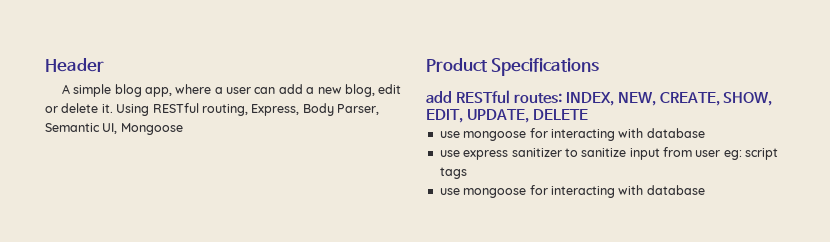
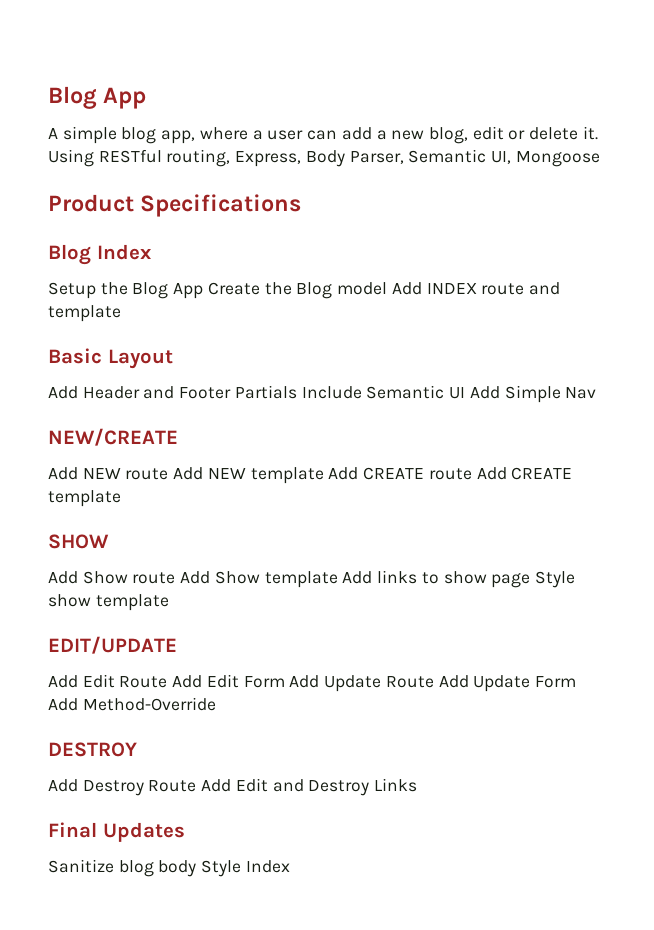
[45,58,104,72] Header -> [48,86,147,109] Blog App
[426,90,773,106] [426,109,588,123] [439,128,705,141] [439,147,779,160] [439,167,467,179] [439,185,705,198] add RESTful routes: INDEX, NEW, CREATE, SHOW, EDIT, UPDATE, DELETE // use mongoose for interacting with database // use express sanitizer to sanitize input from user eg: script tags // use mongoose for interacting with database -> [48,244,151,265] [48,282,560,299] [48,305,121,322] [48,348,173,369] [48,385,597,403] [48,428,178,446] [48,467,573,484] [48,490,121,507] [48,534,109,549] [48,570,575,588] [48,594,169,611] [48,636,177,654] [48,674,576,692] [48,697,216,711] [48,742,137,757] [48,778,418,796] [48,822,185,842] [48,859,290,877] Blog Index // Setup the Blog App Create the Blog model Add INDEX route and template // Basic Layout // Add Header and Footer Partials Include Semantic UI Add Simple Nav // NEW/CREATE // Add NEW route Add NEW template Add CREATE route Add CREATE template // SHOW // Add Show route Add Show template Add links to show page Style show template // EDIT/UPDATE // Add Edit Route Add Edit Form Add Update Route Add Update Form Add Method-Override // DESTROY // Add Destroy Route Add Edit and Destroy Links // Final Updates // Sanitize blog body Style Index

